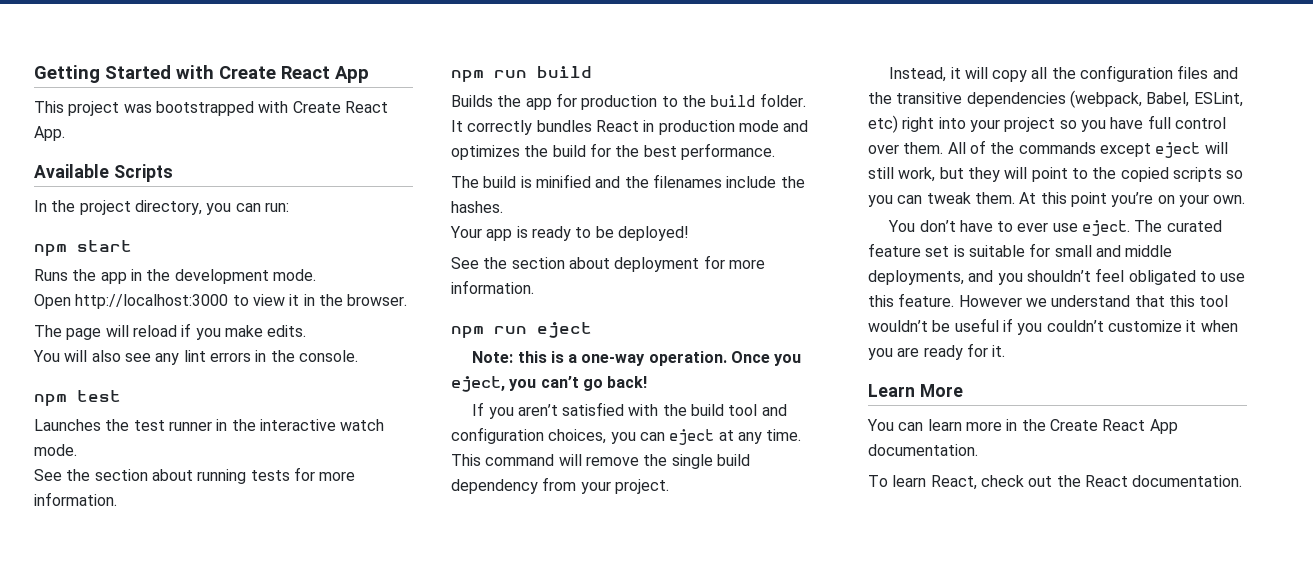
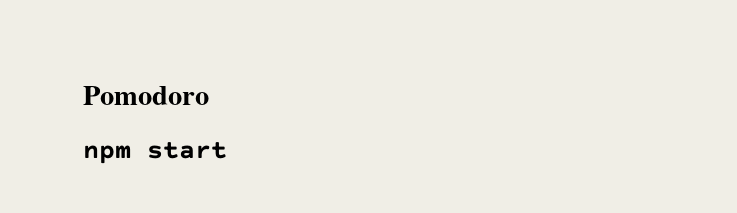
[34,65,369,83] [34,101,388,116] [34,126,65,141] [34,164,173,182] [34,200,289,215] [34,240,132,256] [34,269,316,284] [34,294,408,309] [34,323,307,340] [33,350,358,365] [34,390,121,406] [34,419,385,431] [34,444,77,456] [34,467,356,484] [34,492,117,506] [451,66,592,82] [451,93,806,110] [451,120,809,135] [451,143,775,160] [451,174,805,188] [451,201,503,213] [450,226,689,241] [451,255,765,272] [451,280,534,294] [451,322,592,338] [472,351,802,366] [451,376,648,392] [472,402,787,419] [451,427,802,445] [451,454,750,469] [451,477,669,494] [889,65,1238,82] [868,90,1243,108] [868,115,1226,133] [868,140,1228,158] [868,167,1244,182] [868,192,1246,207] [888,220,1222,236] [868,243,1173,257] [868,268,1246,285] [868,293,1229,307] [868,318,1238,335] [868,343,1006,360] [868,384,963,397] [867,419,1178,434] [868,444,978,456] [868,475,1243,490] Getting Started with Create React App // This project was bootstrapped with Create React App. // Available Scripts // In the project directory, you can run: // npm start // Runs the app in the development mode. // Open http://localhost:3000 to view it in the browser. // The page will reload if you make edits. // You will also see any lint errors in the console. // npm test // Launches the test runner in the interactive watch mode. // See the section about running tests for more information. // npm run build // Builds the app for production to the build folder. // It correctly bundles React in production mode and optimizes the build for the best performance. // The build is minified and the filenames include the hashes. // Your app is ready to be deployed! // See the section about deployment for more information. // npm run eject // Note: this is a one-way operation. Once you eject, you can’t go back! // If you aren’t satisfied with the build tool and configuration choices, you can eject at any time. This command will remove the single build dependency from your project. // Instead, it will copy all the configuration files and the transitive dependencies (webpack, Babel, ESLint, etc) right into your project so you have full control over them. All of the commands except eject will still work, but they will point to the copied scripts so you can tweak them. At this point you’re on your own. // You don’t have to ever use eject. The curated feature set is suitable for small and middle deployments, and you shouldn’t feel obligated to use this feature. However we understand that this tool wouldn’t be useful if you couldn’t customize it when you are ready for it. // Learn More // You can learn more in the Create React App documentation. // To learn React, check out the React documentation. -> [83,86,209,105] [83,142,227,164] Pomodoro // npm start

